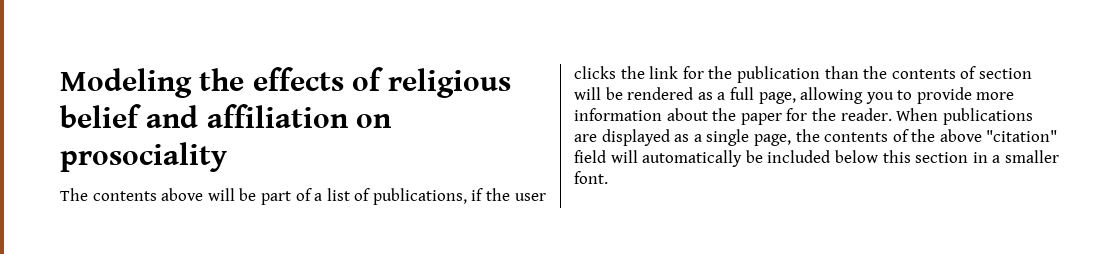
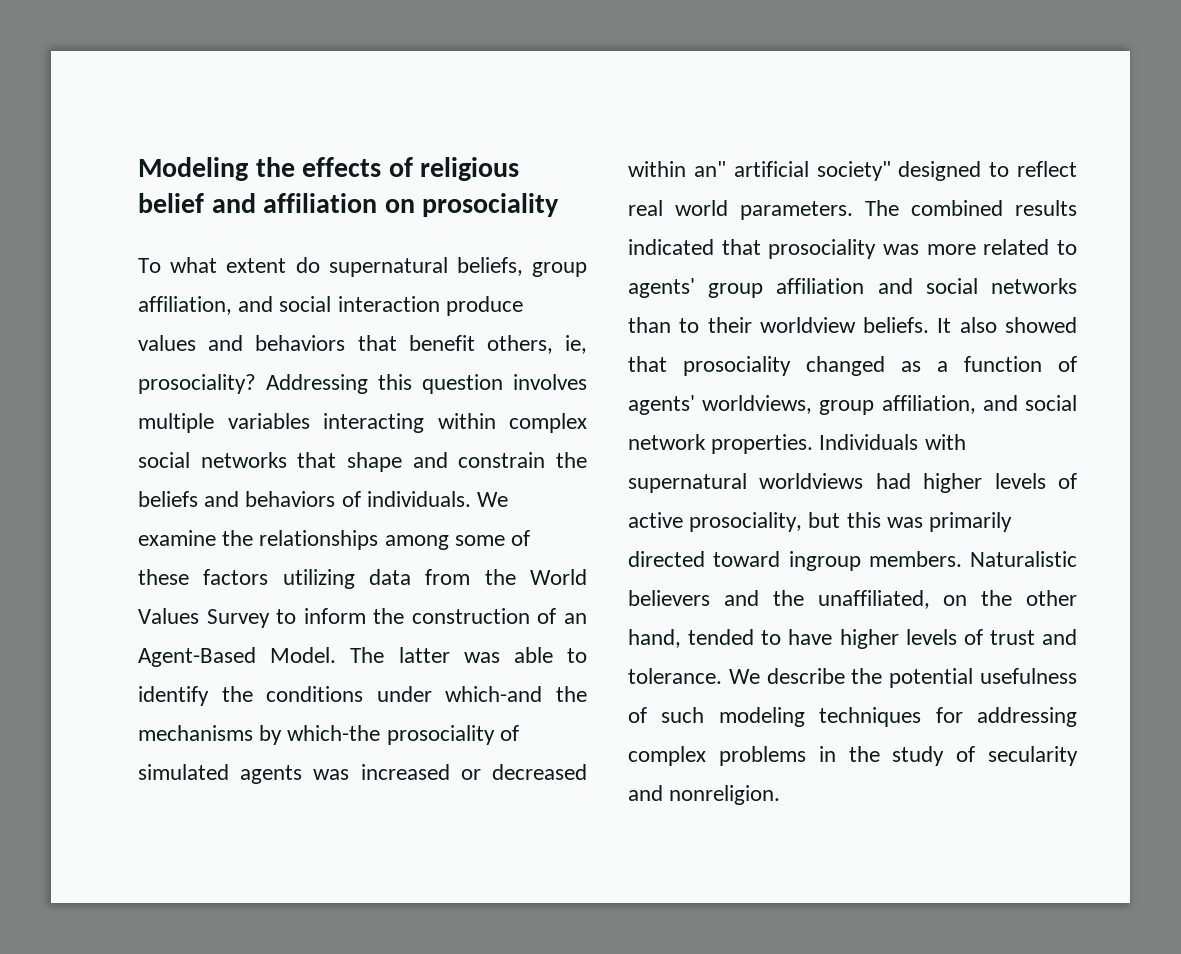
[60,188,546,205] [574,66,1032,83] [574,87,1015,104] [574,108,1033,125] [574,129,1058,146] [574,150,1059,167] [574,171,608,184] The contents above will be part of a list of publications, if the user clicks the link for the publication than the contents of section will be rendered as a full page, allowing you to provide more information about the paper for the reader. When publications are displayed as a single page, the contents of the above "citation" field will automatically be included below this section in a smaller font. -> [138,257,587,277] [138,296,523,316] [138,335,587,354] [138,374,587,394] [138,413,587,433] [138,452,587,472] [138,491,509,507] [138,530,531,550] [138,569,587,589] [138,608,587,628] [138,647,587,667] [138,686,587,706] [138,725,519,745] [138,764,587,784] [628,161,1077,181] [628,200,1077,220] [628,239,1077,259] [628,278,1077,298] [628,317,1077,333] [628,356,1077,376] [628,395,1077,415] [628,434,966,454] [628,473,1077,493] [628,512,1013,532] [628,551,1077,571] [628,590,1077,609] [628,629,1077,649] [628,668,1077,688] [628,707,1077,727] [628,746,1078,766] [628,785,781,805] To what extent do supernatural beliefs, group affiliation, and social interaction produce values and behaviors that benefit others, ie, prosociality? Addressing this question involves multiple variables interacting within complex social networks that shape and constrain the beliefs and behaviors of individuals. We examine the relationships among some of these factors utilizing data from the World Values Survey to inform the construction of an Agent-Based Model. The latter was able to identify the conditions under which-and the mechanisms by which-the prosociality of simulated agents was increased or decreased within an" artificial society" designed to reflect real world parameters. The combined results indicated that prosociality was more related to agents' group affiliation and social networks than to their worldview beliefs. It also showed that prosociality changed as a function of agents' worldviews, group affiliation, and social network properties. Individuals with supernatural worldviews had higher levels of active prosociality, but this was primarily directed toward ingroup members. Naturalistic believers and the unaffiliated, on the other hand, tended to have higher levels of trust and tolerance. We describe the potential usefulness of such modeling techniques for addressing complex problems in the study of secularity and nonreligion.

